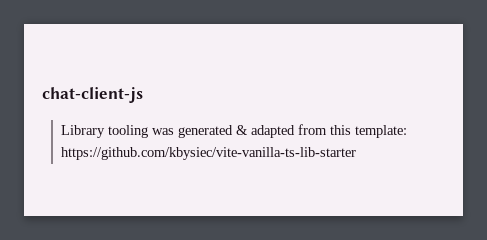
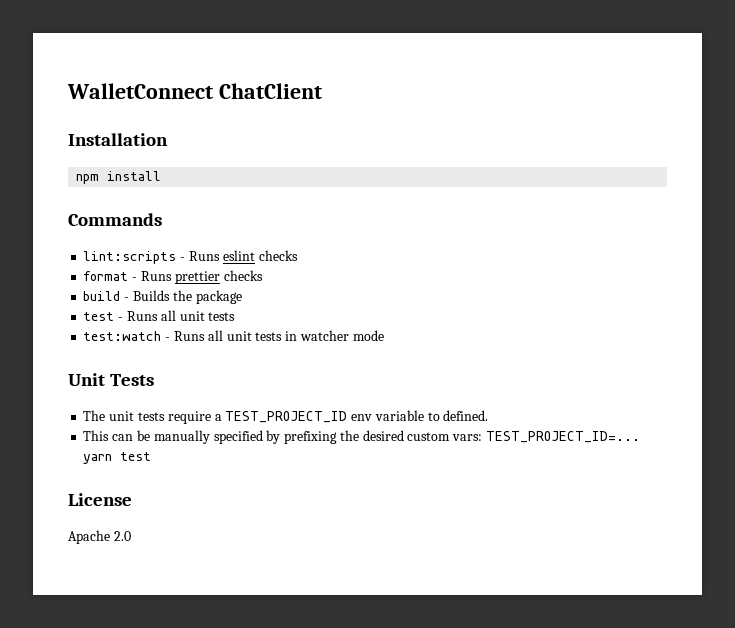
[42,87,143,103] [60,124,407,138] [60,147,356,160] chat-client-js // Library tooling was generated & adapted from this template: https://github.com/kbysiec/vite-vanilla-ts-lib-starter -> [67,83,322,99] [68,133,168,146] [76,171,162,184] [68,213,162,226] [83,250,298,264] [83,270,263,284] [83,290,242,304] [83,310,236,321] [83,330,384,341] [68,373,155,386] [83,410,489,424] [83,430,640,444] [83,452,152,464] [68,493,132,506] [68,530,131,544] WalletConnect ChatClient // Installation // npm install // Commands // lint:scripts - Runs eslint checks // format - Runs prettier checks // build - Builds the package // test - Runs all unit tests // test:watch - Runs all unit tests in watcher mode // Unit Tests // The unit tests require a TEST_PROJECT_ID env variable to defined. // This can be manually specified by prefixing the desired custom vars: TEST_PROJECT_ID=... yarn test // License // Apache 2.0

